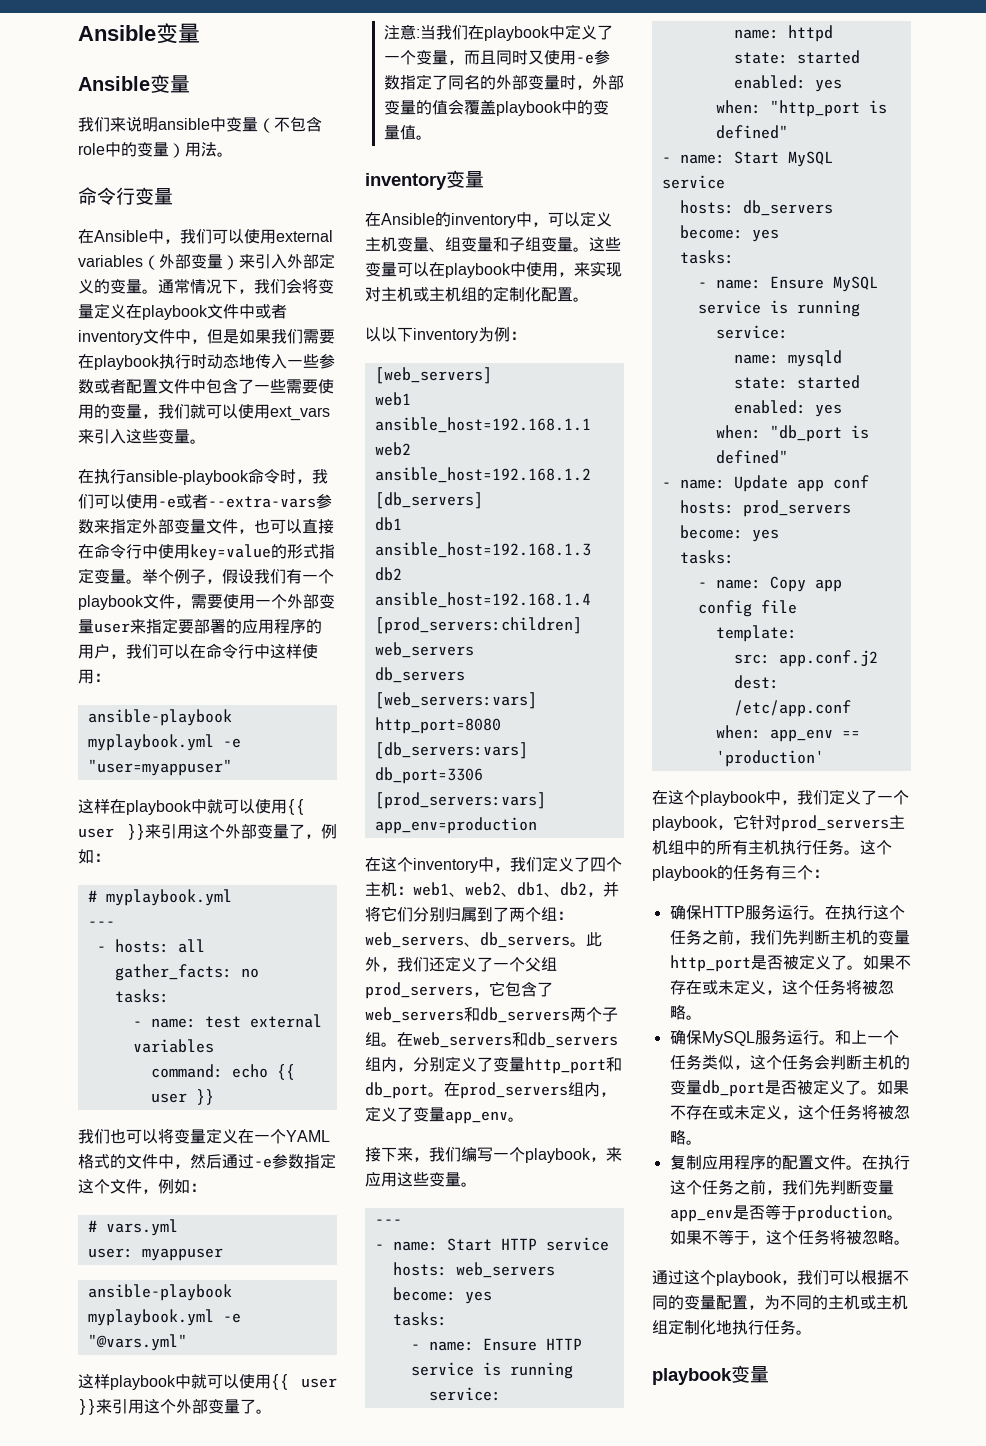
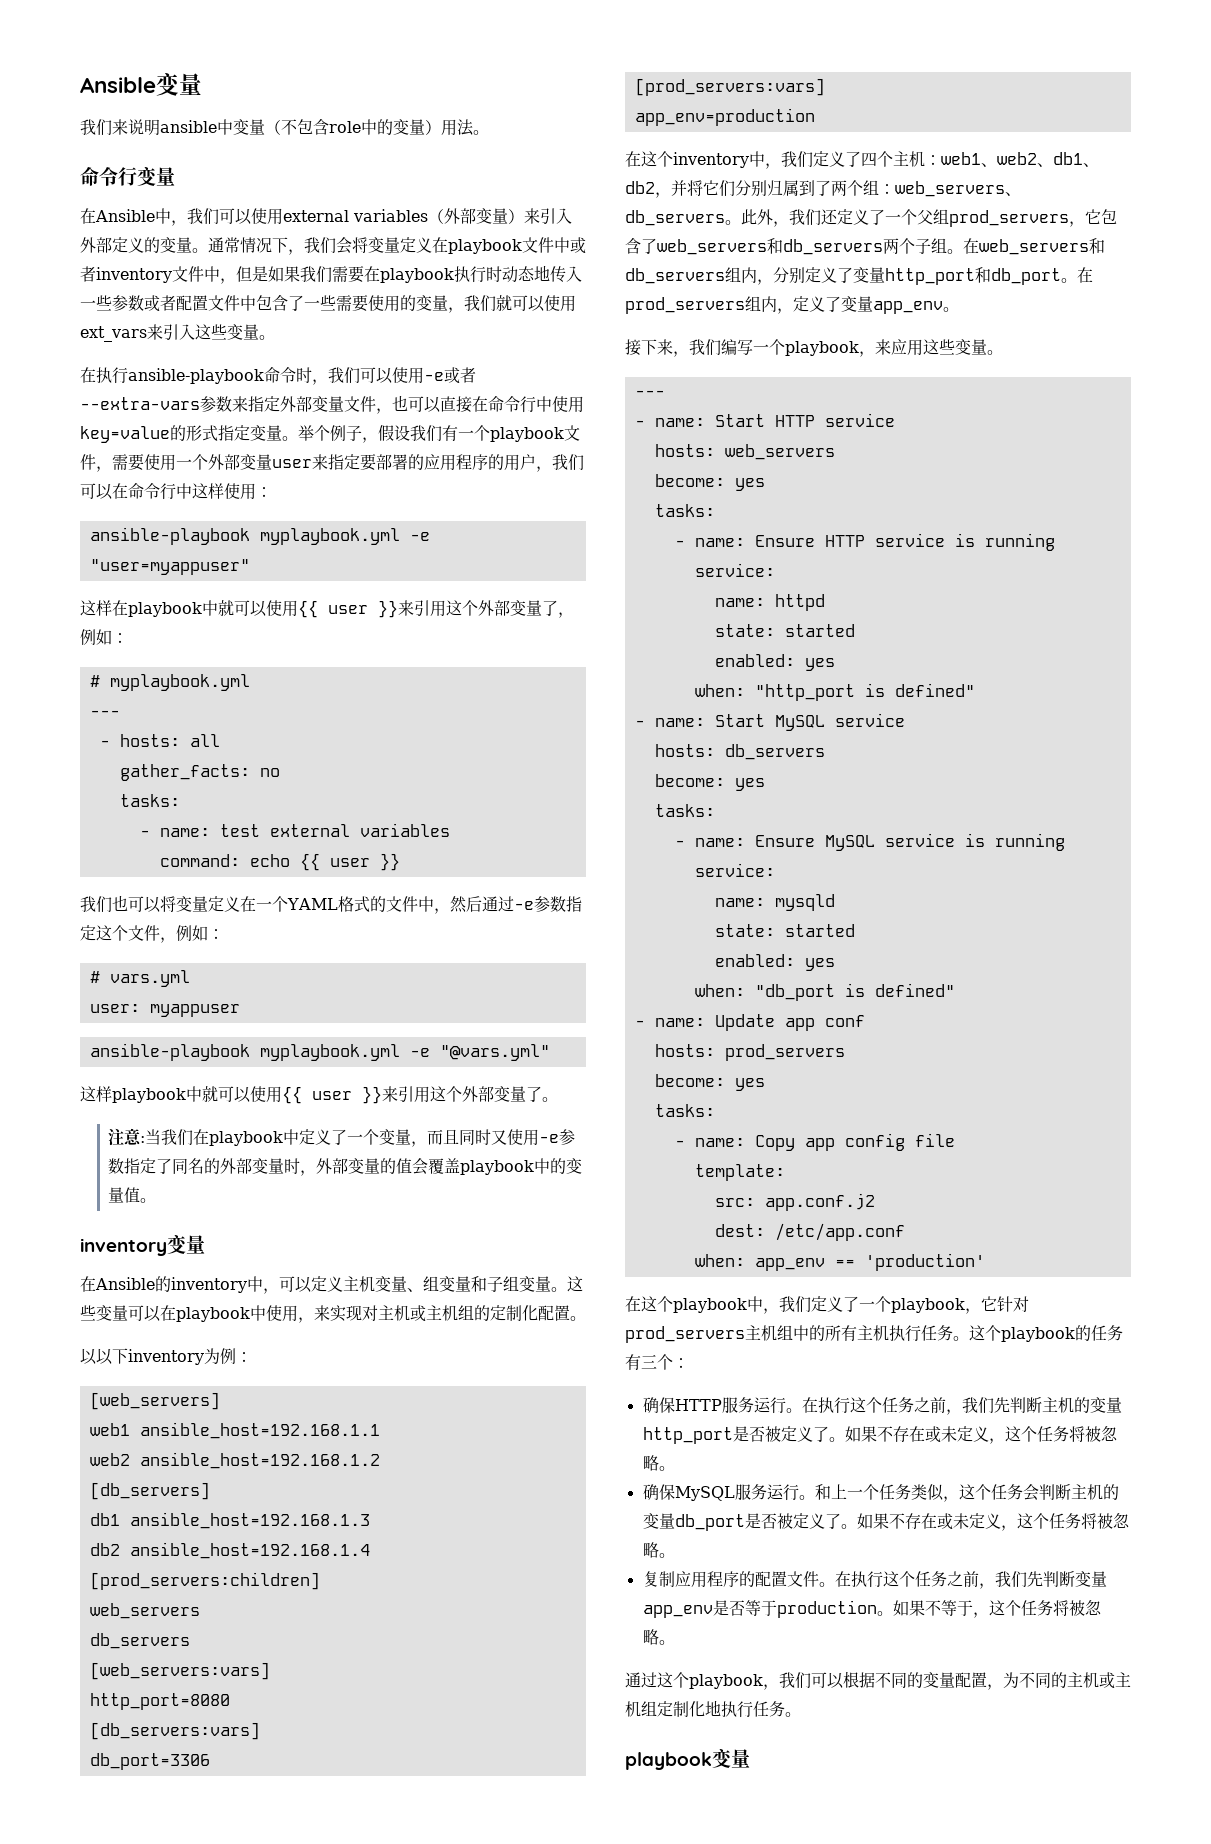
[78,23,200,44] [78,74,190,93] Ansible变量 // Ansible变量 -> [80,73,202,96] Ansible变量

